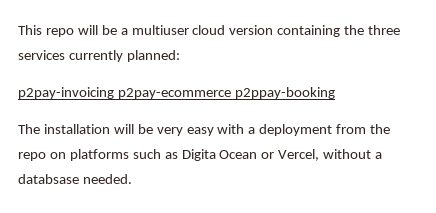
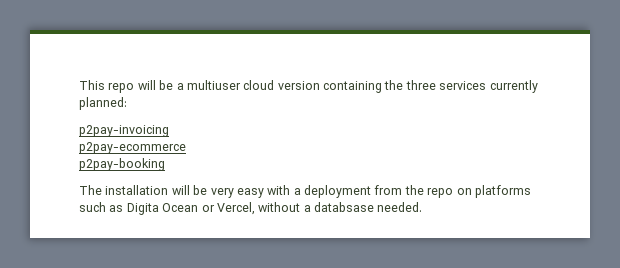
(114, 93) none -> (169, 131) //
[234,87,335,99] p2ppay-booking -> [79,158,165,171] // p2pay-booking

